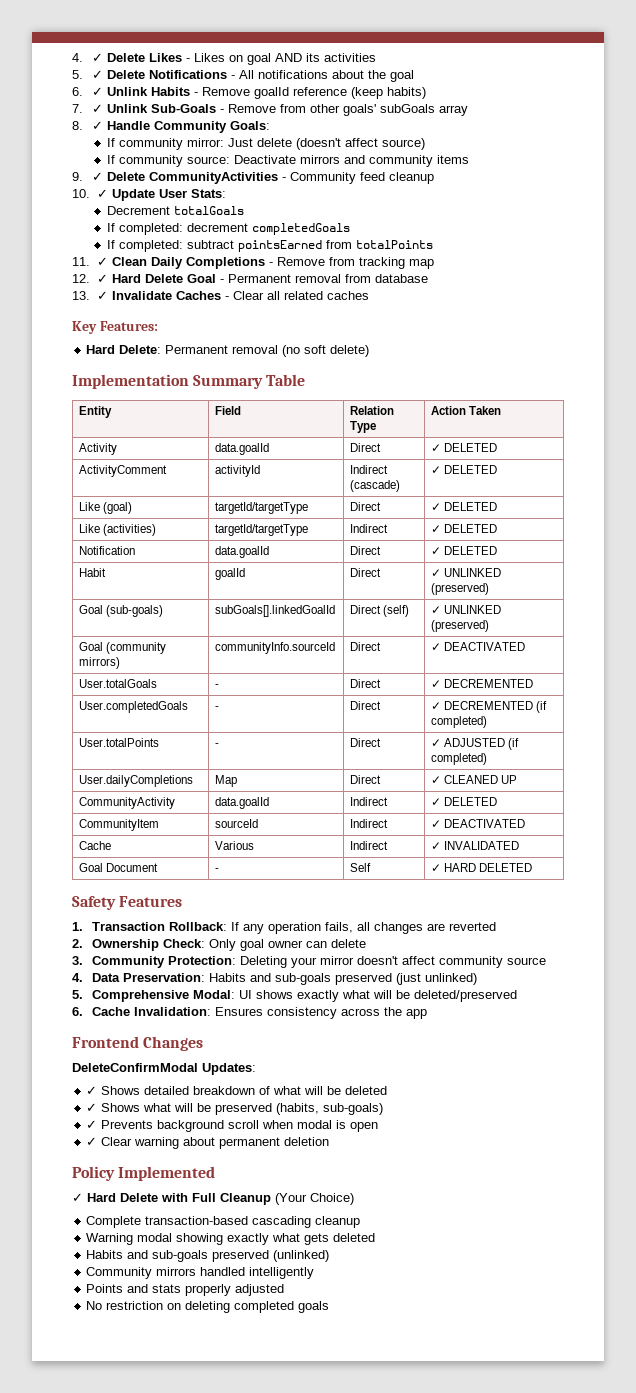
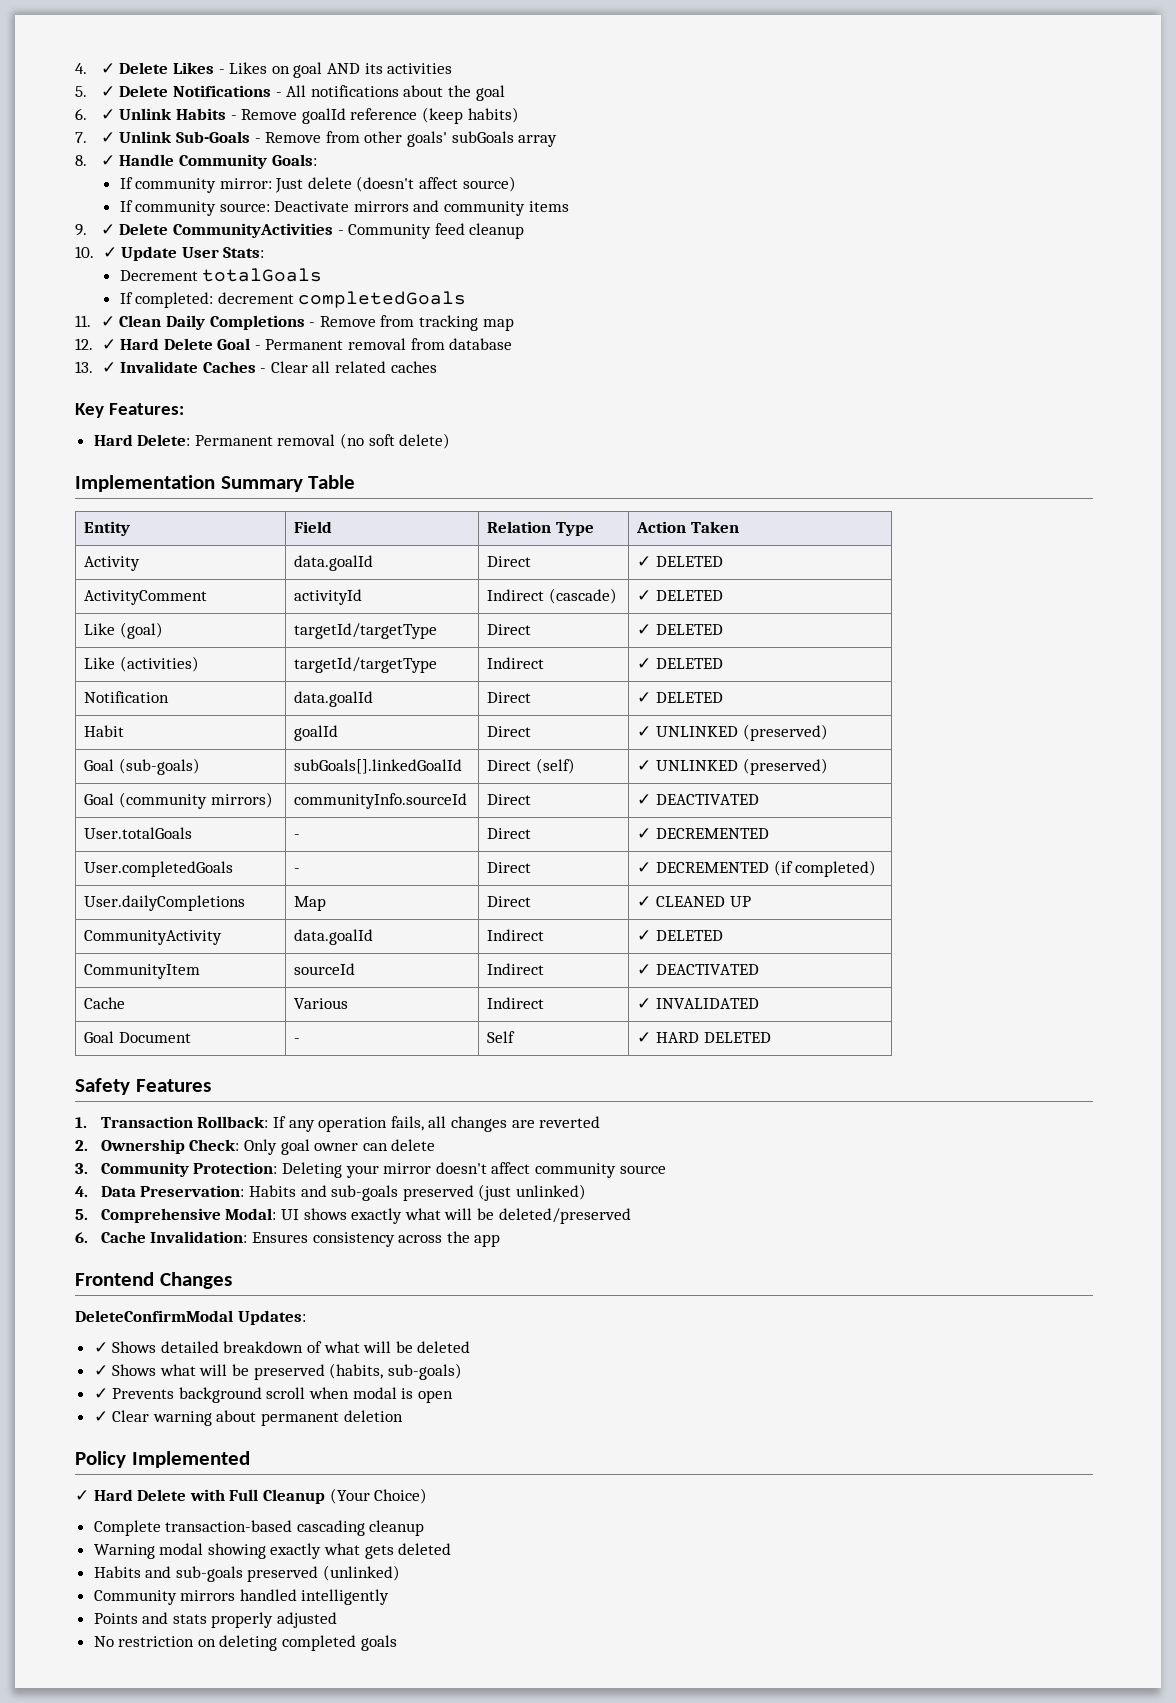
[106,240,433,252] // If completed: subtract pointsEarned from totalPoints -> (467, 299) none
[79,738,160,747] [215,743,220,747] [350,738,382,747] [431,738,520,750] [431,753,488,765] // User.totalPoints | - | Direct | ✓ ADJUSTED (if completed) -> (877, 868) none

